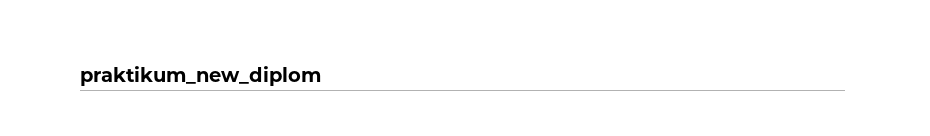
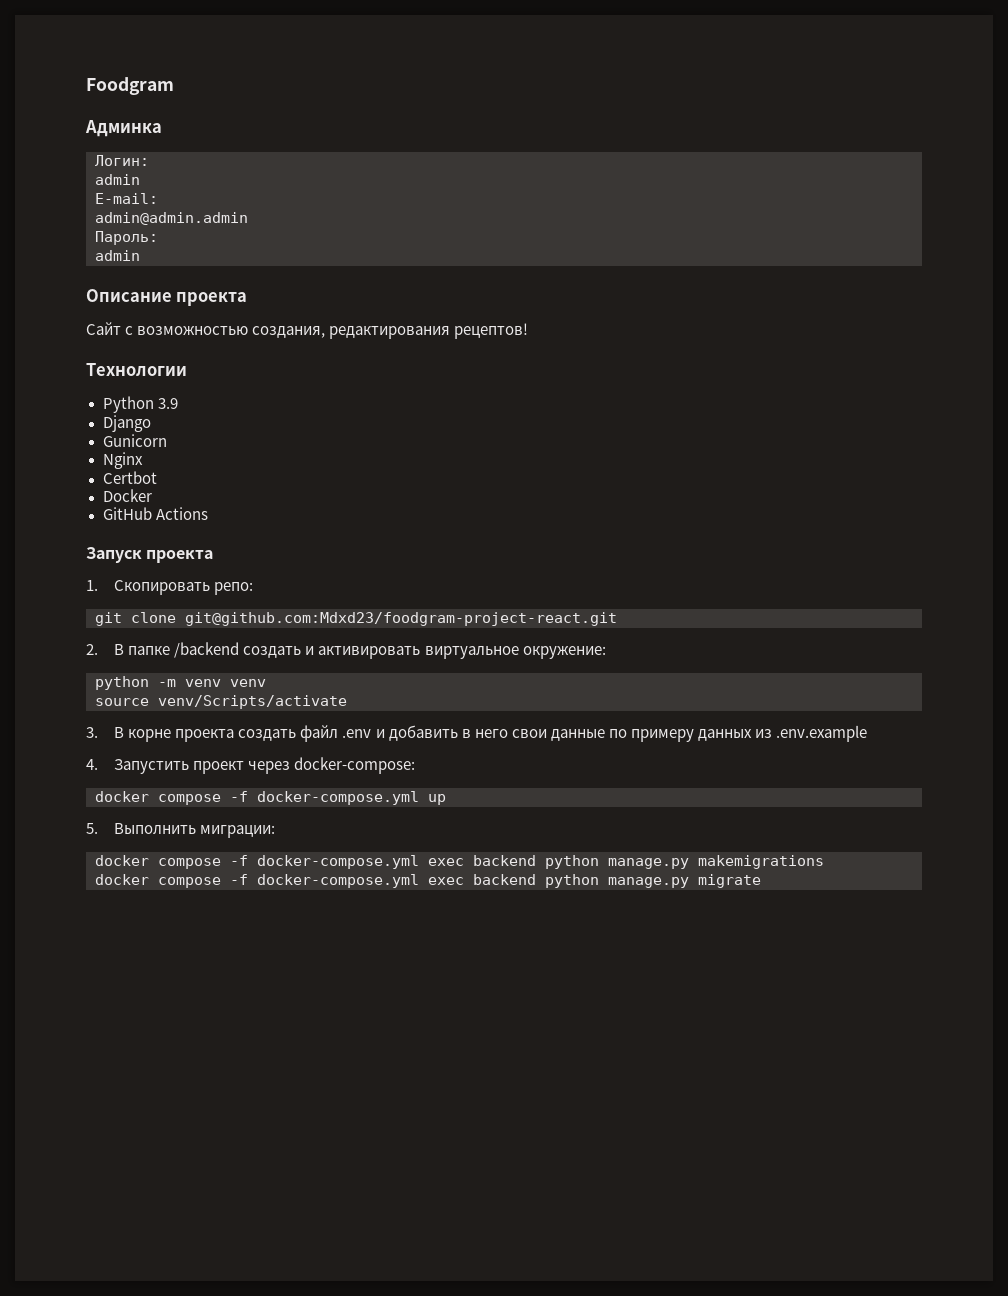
[80,66,321,86] praktikum_new_diplom -> [86,77,174,95] [85,120,162,137] [95,155,149,166] [95,174,140,185] [95,193,158,204] [95,212,248,225] [95,231,158,245] [95,250,140,261] [86,289,248,306] [86,322,529,339] [86,363,187,376] [102,396,178,413] [102,415,151,432] [102,434,167,447] [102,452,143,469] [102,471,157,484] [102,489,152,502] [102,507,208,520] [86,547,214,563] [86,580,254,595] [95,612,617,626] [86,642,606,659] [95,676,266,690] [95,695,347,709] [86,725,868,742] [86,757,416,774] [95,791,446,805] [86,823,276,838] [95,855,824,869] [95,874,761,888] Foodgram // Админка // Логин: // admin // E-mail: // admin@admin.admin // Пароль: // admin // Описание проекта // Сайт с возможностью создания, редактирования рецептов! // Технологии // Python 3.9 // Django // Gunicorn // Nginx // Certbot // Docker // GitHub Actions // Запуск проекта // 1. Скопировать репо: // git clone git@github.com:Mdxd23/foodgram-project-react.git // 2. В папке /backend создать и активировать виртуальное окружение: // python -m venv venv // source venv/Scripts/activate // 3. В корне проекта создать файл .env и добавить в него свои данные по примеру данных из .env.example // 4. Запустить проект через docker-compose: // docker compose -f docker-compose.yml up // 5. Выполнить миграции: // docker compose -f docker-compose.yml exec backend python manage.py makemigrations // docker compose -f docker-compose.yml exec backend python manage.py migrate

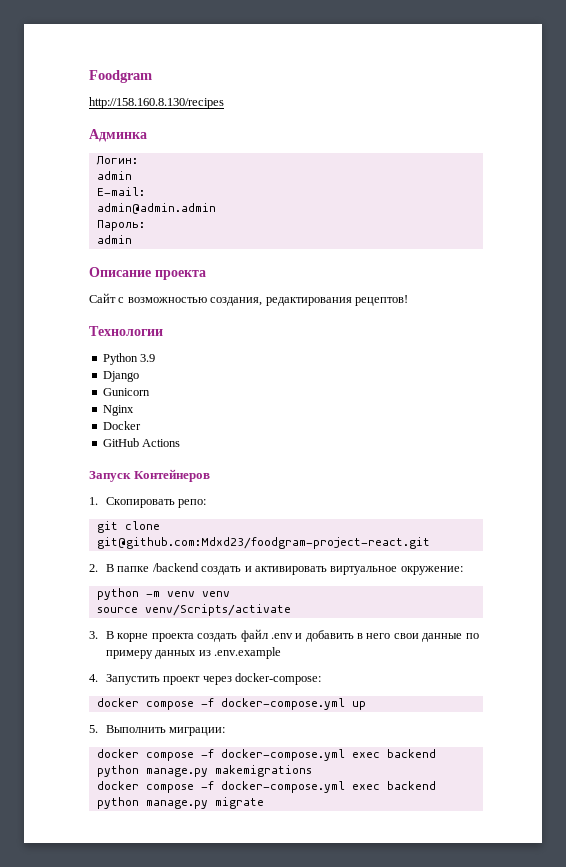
(174, 86) none -> [89,97,224,109] // http://158.160.8.130/recipes
[102,471,157,484] // Certbot -> (134, 410) none
[146,550,214,563] проекта -> [133,469,210,482] Контейнеров

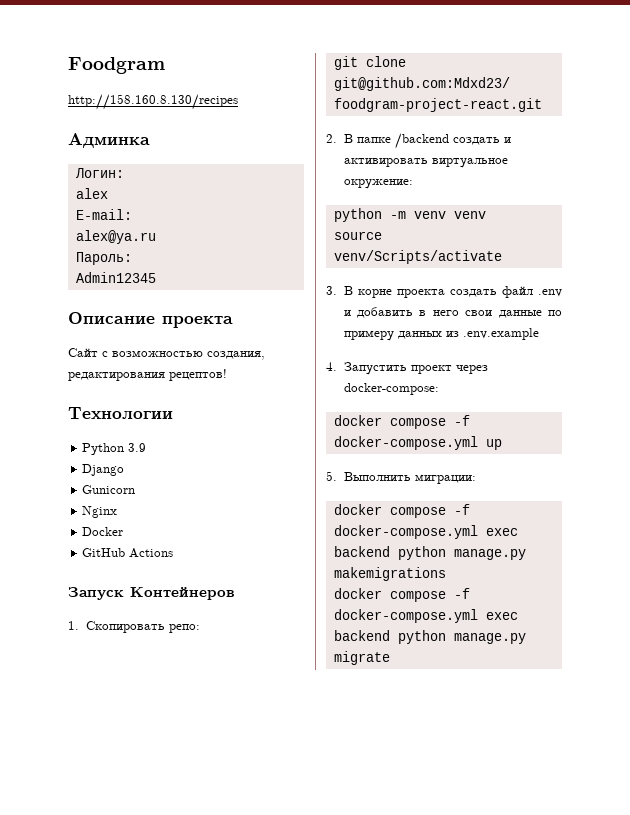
[96,171,132,180] admin -> [75,188,108,199] alex
[96,203,216,214] admin@admin.admin -> [75,230,156,244] alex@ya.ru
[96,235,132,244] admin -> [75,272,156,283] Admin12345

